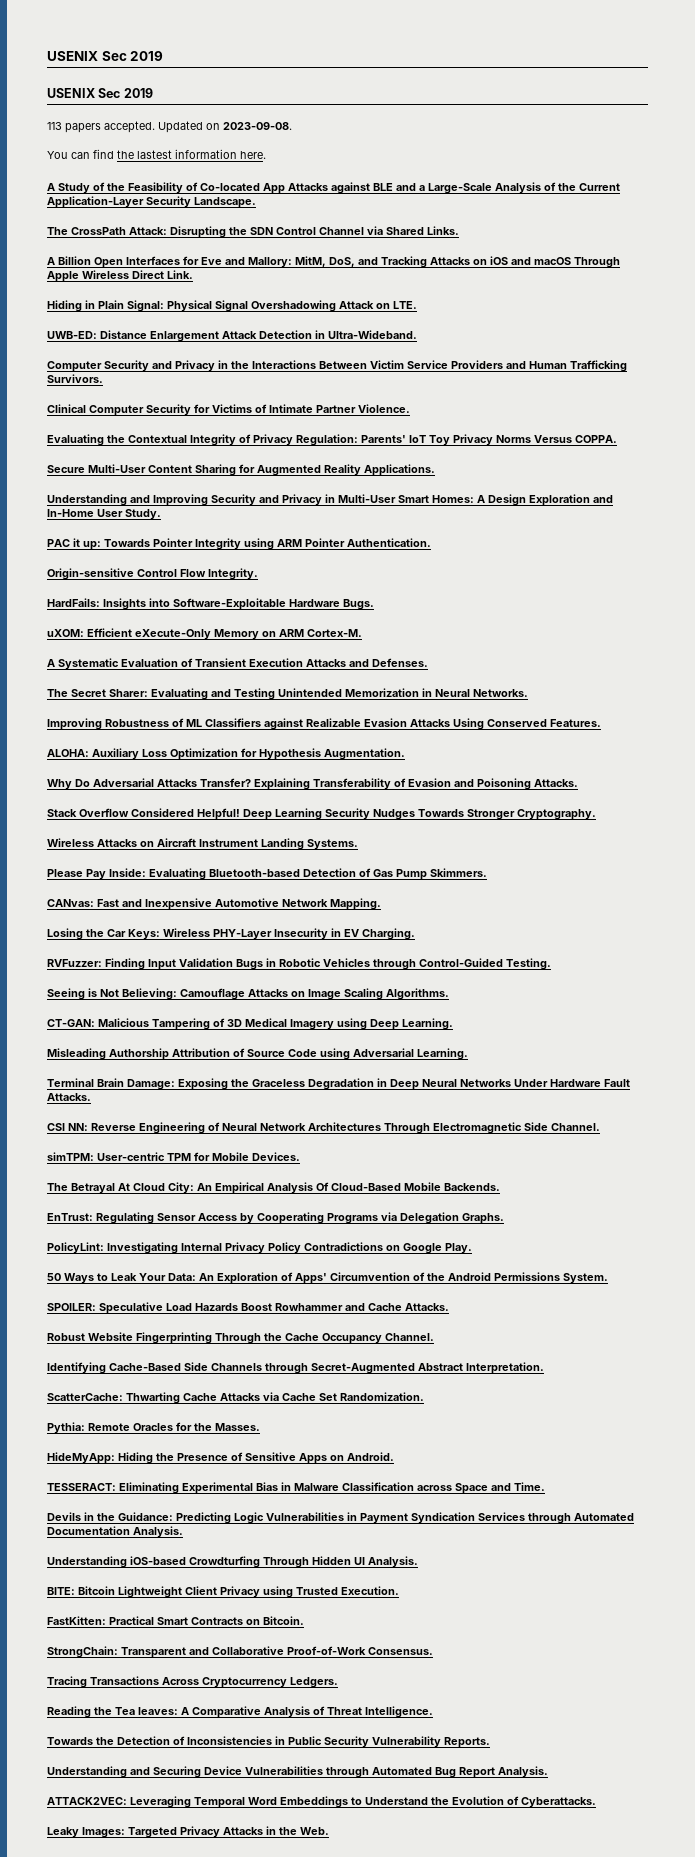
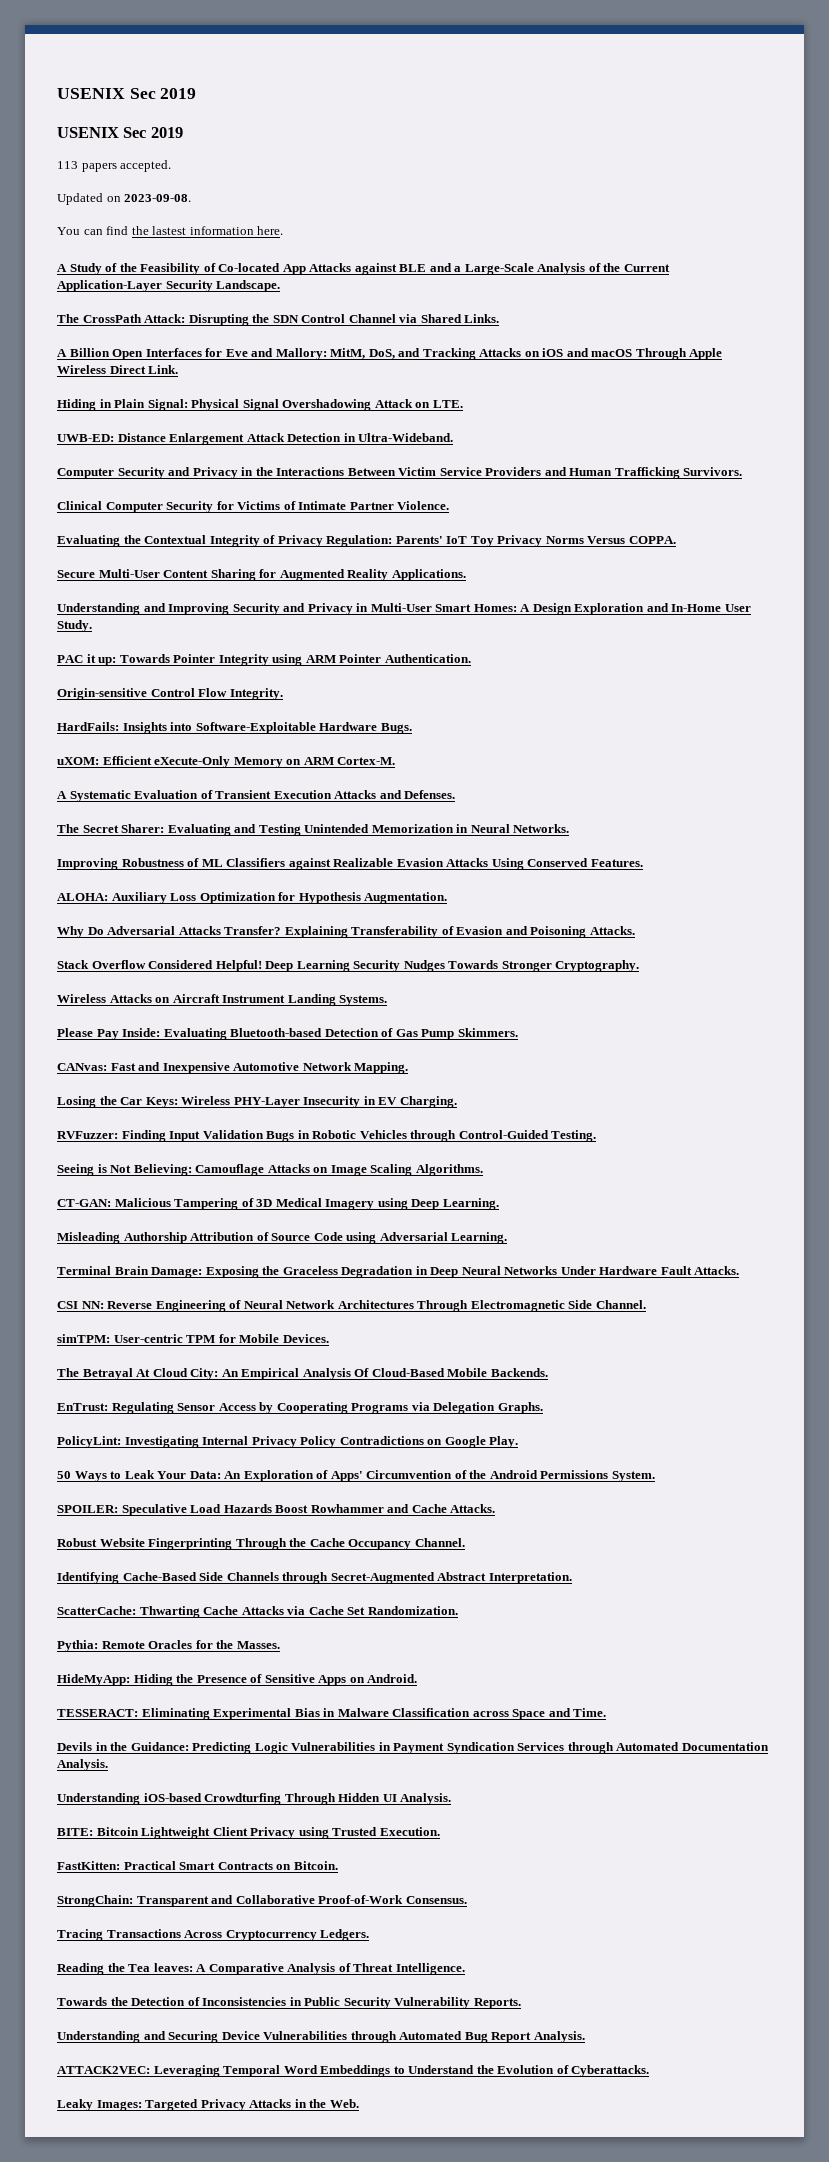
(155, 127) none -> (172, 166) //

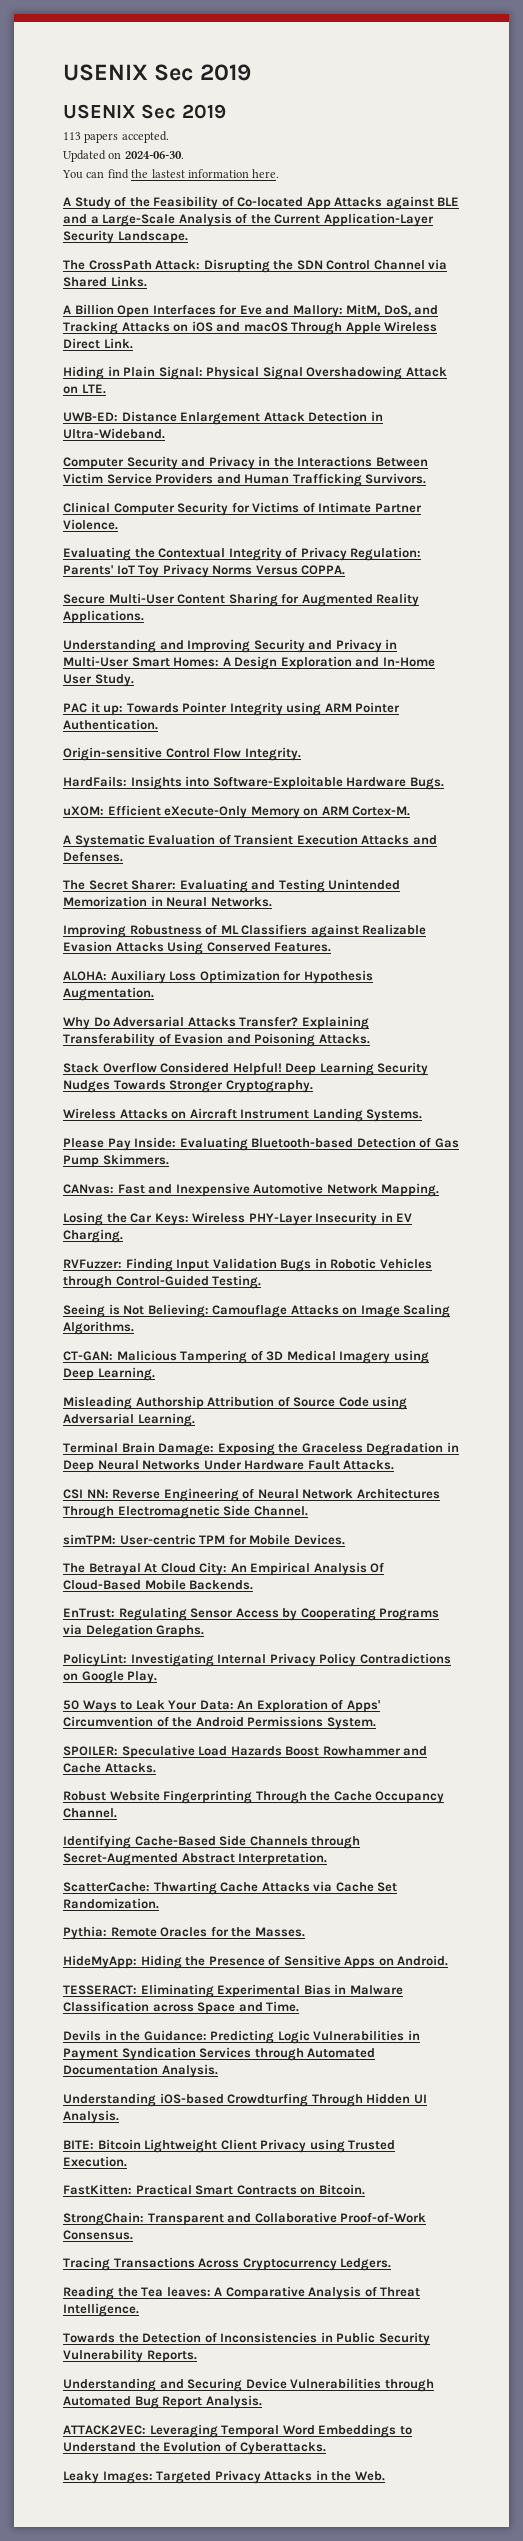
[124,194,192,202] 2023-09-08. -> [124,151,184,159] 2024-06-30.

